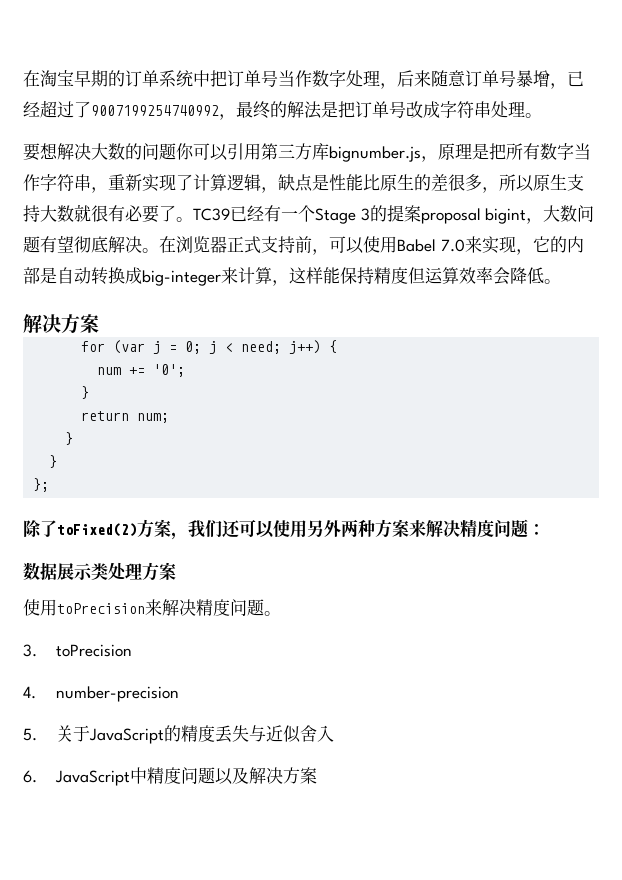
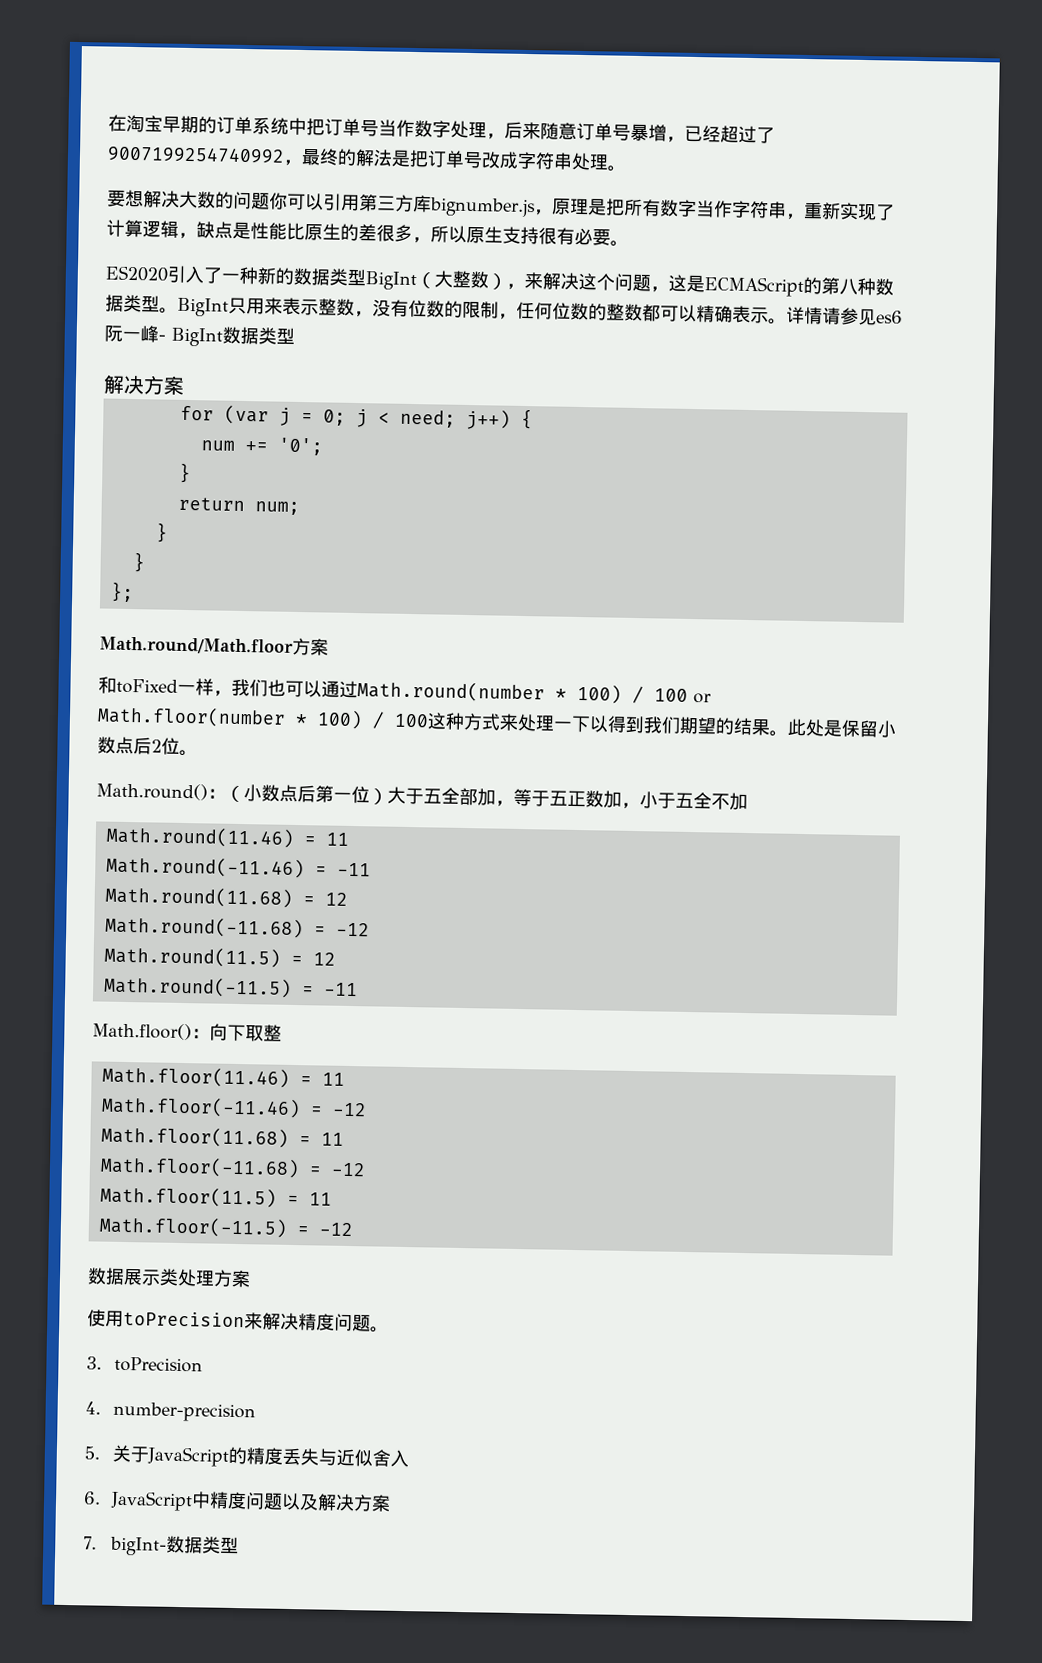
[40,204,91,222] 大数就 -> (539, 235) none
[159,205,595,224] [23,235,584,255] [23,267,561,286] 了。TC39已经有一个Stage 3的提案proposal bigint，大数问题有望彻底解决。在浏览器正式支持前，可以使用Babel 7.0来实现，它的内部是自动转换成big-integer来计算，这样能保持精度但运算效率会降低。 -> [610,240,629,247] [105,265,894,297] [105,294,903,326] [104,325,295,347] 。 // ES2020引入了一种新的数据类型BigInt（大整数），来解决这个问题，这是ECMAScript的第八种数据类型。BigInt只用来表示整数，没有位数的限制，任何位数的整数都可以精确表示。详情请参见es6阮一峰- BigInt数据类型
[23,519,545,540] 除了toFixed(2)方案，我们还可以使用另外两种方案来解决精度问题： -> [99,636,329,656] [98,676,712,704] [97,705,897,738] [97,736,198,757] [96,782,748,811] [105,825,349,848] [105,855,371,879] [104,885,348,908] [104,915,370,939] [103,945,336,968] [103,975,358,998] [92,1022,282,1042] [101,1065,345,1088] [100,1095,367,1119] [100,1125,344,1148] [99,1155,366,1179] [99,1185,332,1208] [98,1215,354,1238] Math.round/Math.floor方案 // 和toFixed一样，我们也可以通过Math.round(number * 100) / 100 or Math.floor(number * 100) / 100这种方式来处理一下以得到我们期望的结果。此处是保留小数点后2位。 // Math.round()：（小数点后第一位）大于五全部加，等于五正数加，小于五全不加 // Math.round(11.46) = 11 // Math.round(-11.46) = -11 // Math.round(11.68) = 12 // Math.round(-11.68) = -12 // Math.round(11.5) = 12 // Math.round(-11.5) = -11 // Math.floor()：向下取整 // Math.floor(11.46) = 11 // Math.floor(-11.46) = -12 // Math.floor(11.68) = 11 // Math.floor(-11.68) = -12 // Math.floor(11.5) = 11 // Math.floor(-11.5) = -12
(318, 775) none -> [83,1535,239,1556] // 7. bigInt-数据类型

